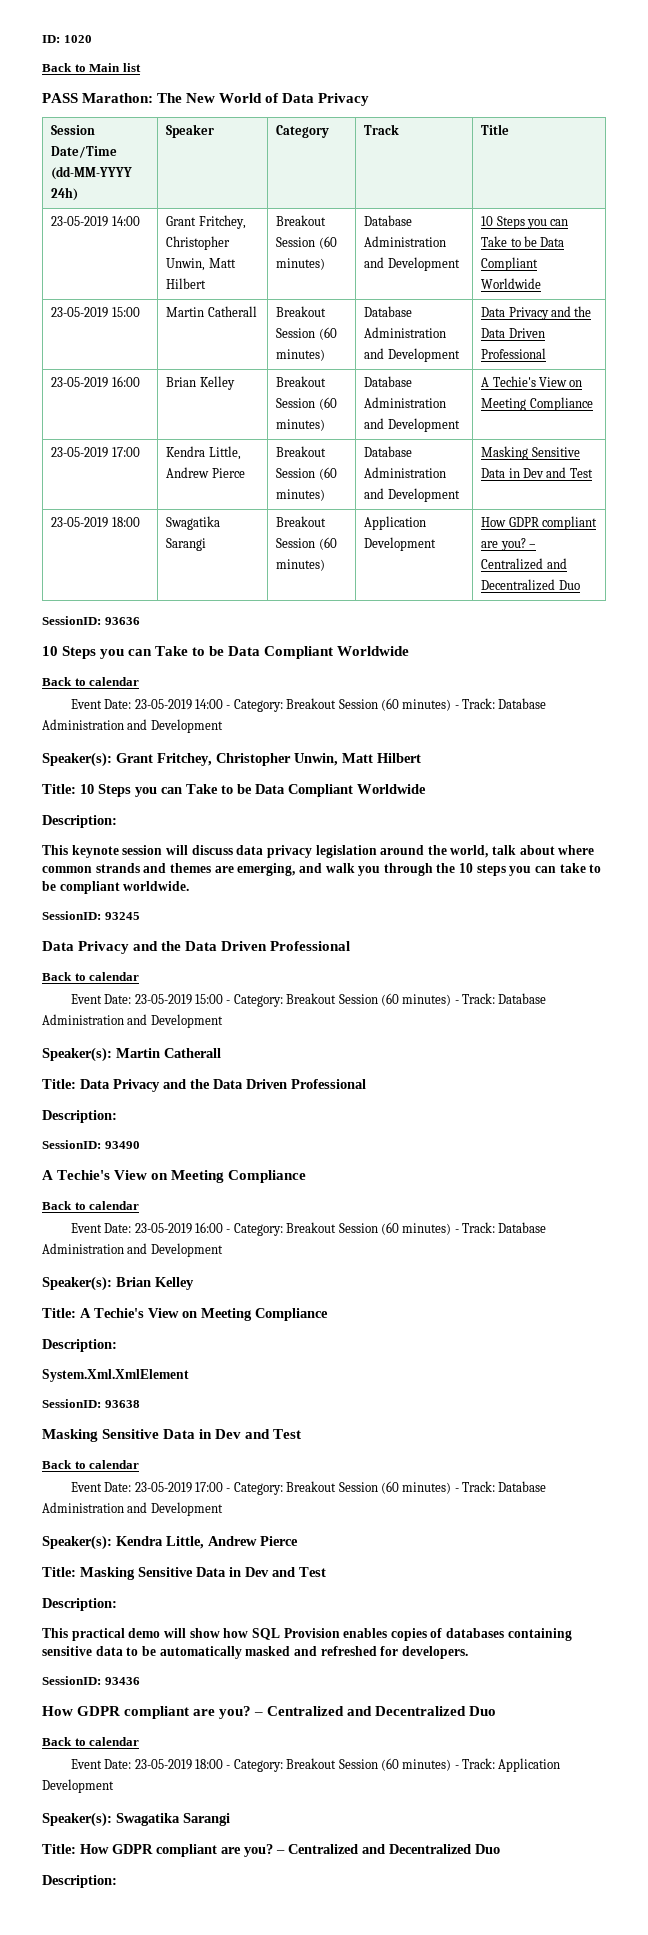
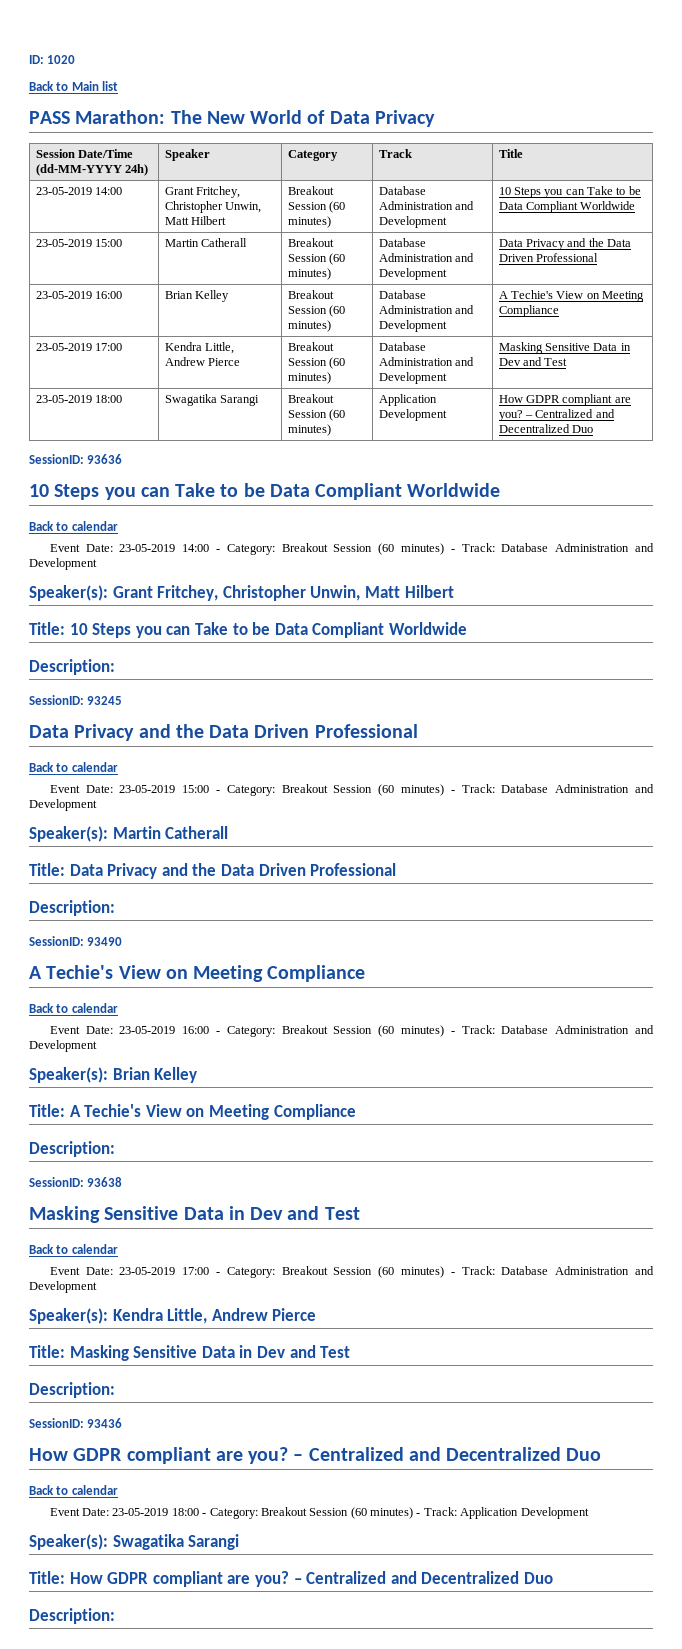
[42,845,595,858] [42,863,602,876] [42,881,190,894] // This keynote session will discuss data privacy legislation around the world, talk about where common strands and themes are emerging, and walk you through the 10 steps you can take to be compliant worldwide. -> (115, 667) none
[42,1369,189,1382] // System.Xml.XmlElement -> (115, 1149) none
[42,1628,572,1641] [42,1646,468,1659] // This practical demo will show how SQL Provision enables copies of databases containing sensitive data to be automatically masked and refreshed for developers. -> (115, 1390) none

